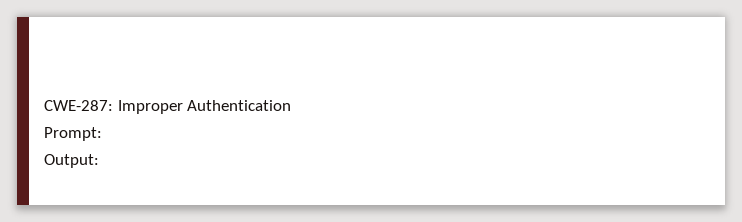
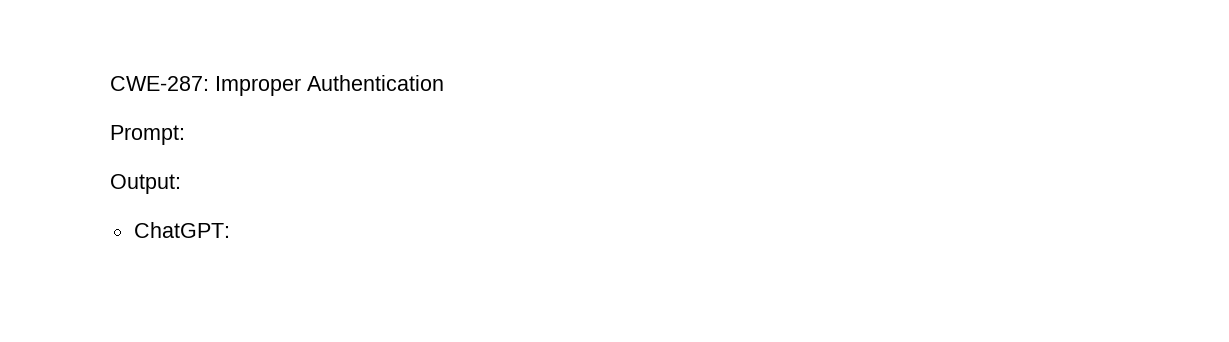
(99, 161) none -> [133,222,230,238] // ChatGPT:

